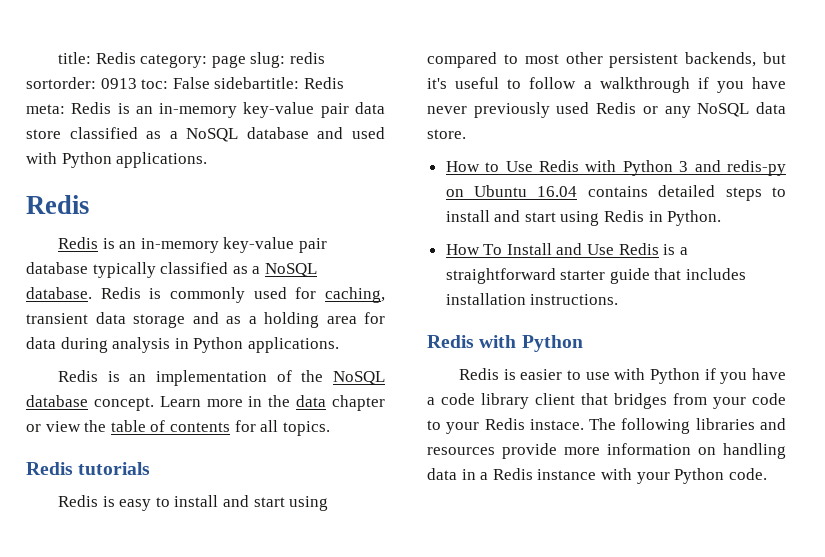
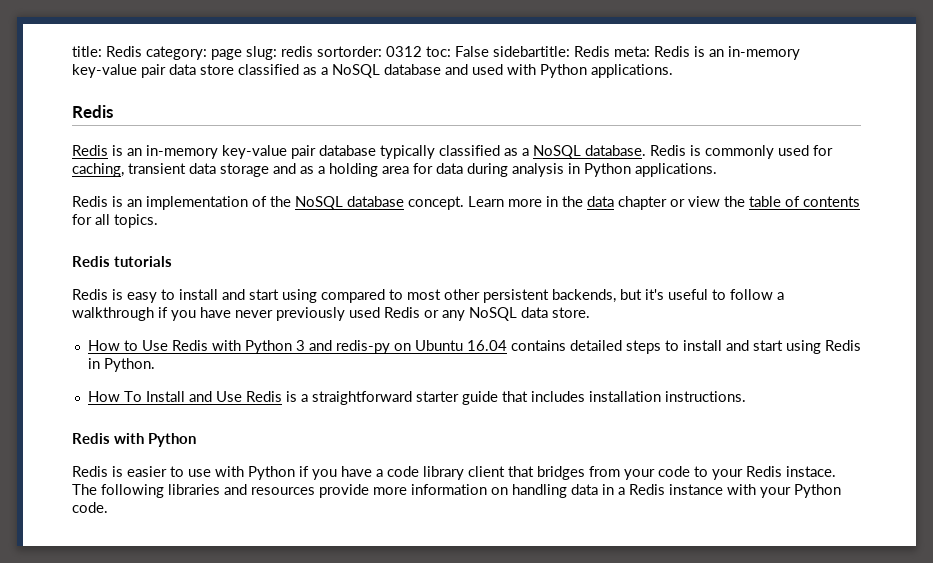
[100,78,137,89] 0913 -> [386,46,422,57] 0312

